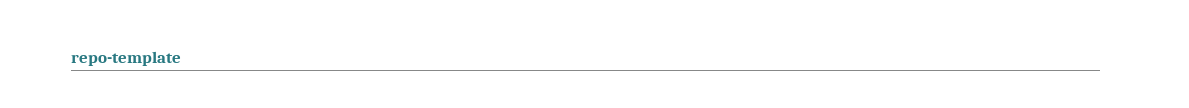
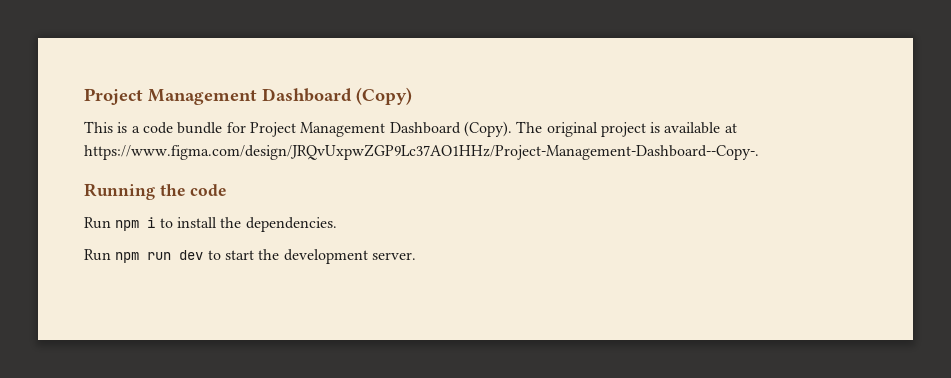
[71,51,181,66] repo-template -> [84,87,412,105] [84,121,737,137] [84,144,759,160] [84,183,228,200] [84,217,337,232] [84,249,416,264] Project Management Dashboard (Copy) // This is a code bundle for Project Management Dashboard (Copy). The original project is available at https://www.figma.com/design/JRQvUxpwZGP9Lc37AO1HHz/Project-Management-Dashboard--Copy-. // Running the code // Run npm i to install the dependencies. // Run npm run dev to start the development server.

